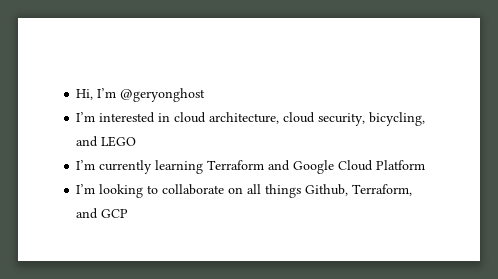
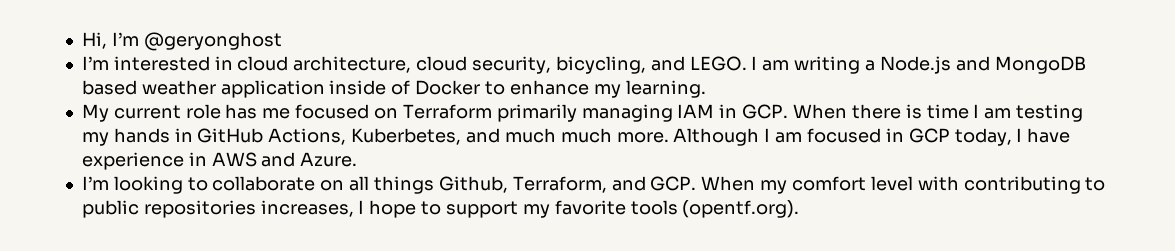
[101,136,137,147] [76,160,426,174] LEGO // I’m currently learning Terraform and Google Cloud Platform -> [689,56,1086,74] [81,80,706,98] [81,104,1084,122] [81,128,1071,146] [81,152,358,170] LEGO. I am writing a Node.js and MongoDB based weather application inside of Docker to enhance my learning. // My current role has me focused on Terraform primarily managing IAM in GCP. When there is time I am testing my hands in GitHub Actions, Kuberbetes, and much much more. Although I am focused in GCP today, I have experience in AWS and Azure.
[101,209,129,218] GCP -> [650,176,1106,194] [81,200,800,218] GCP. When my comfort level with contributing to public repositories increases, I hope to support my favorite tools (opentf.org).

